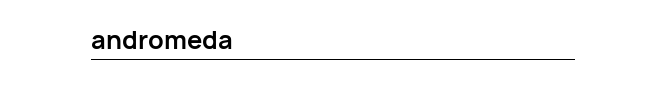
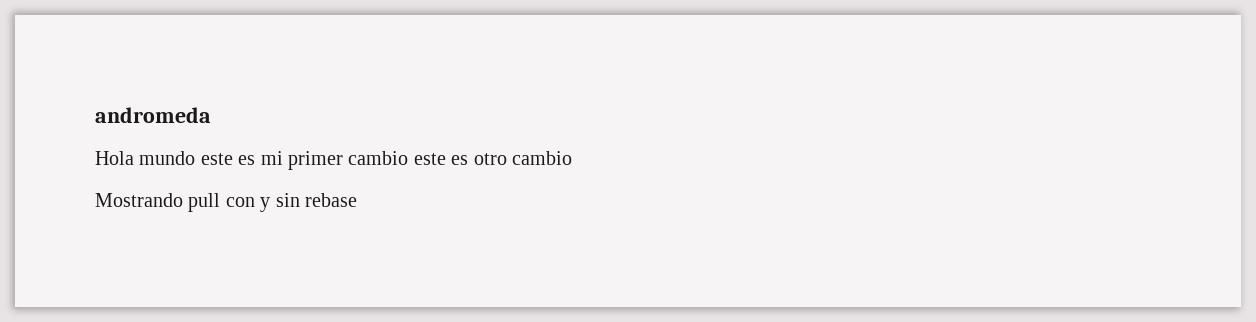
(233, 40) none -> [95,151,572,170] [95,193,357,212] // Hola mundo este es mi primer cambio este es otro cambio // Mostrando pull con y sin rebase

